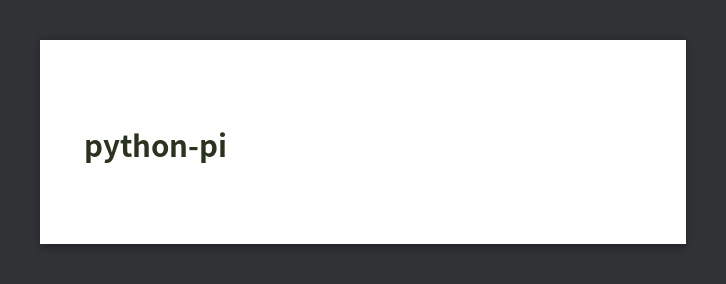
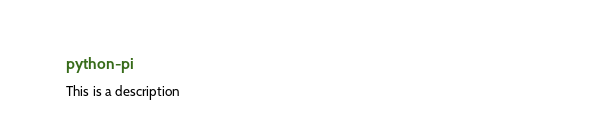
(227, 147) none -> [66,85,180,100] // This is a description

